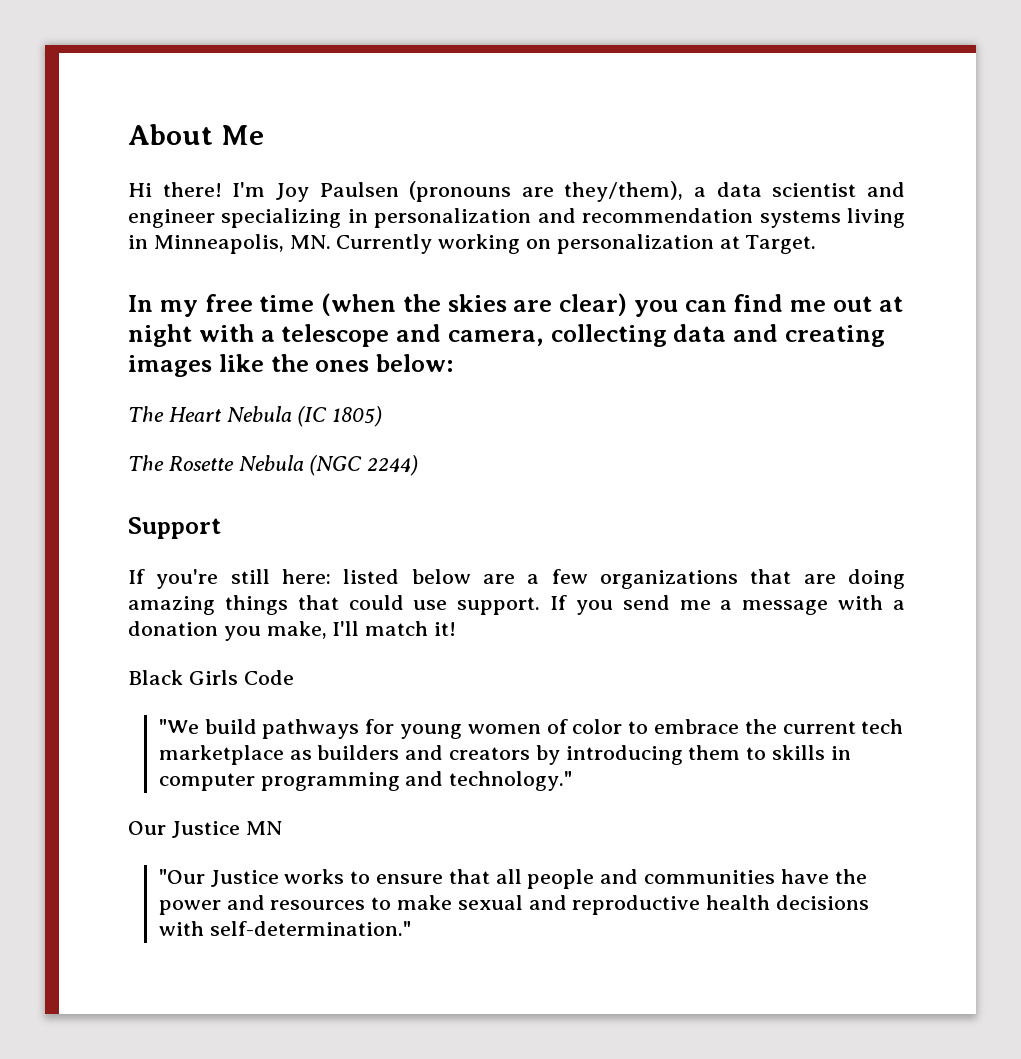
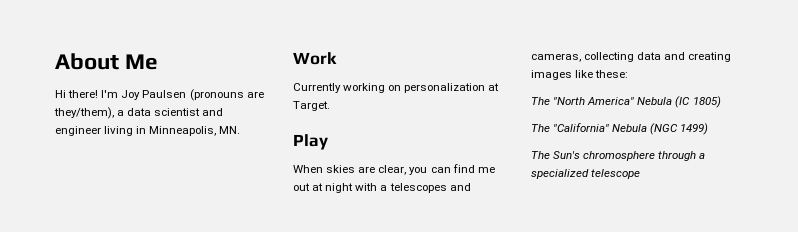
[221,208,841,228] specializing in personalization and recommendation systems -> (101, 131) none
(331, 242) none -> [293,52,337,65] // Work //
[128,293,441,317] In my free time (when the -> [293,134,328,150] [293,165,323,173] Play // When
[559,293,627,316] clear) -> [378,165,407,175] clear,
[281,324,544,347] telescope and camera, -> [389,183,471,193] [531,53,581,62] telescopes and cameras,
[270,354,454,372] [128,406,222,422] the ones below: // The Heart -> [595,70,629,78] [531,97,635,105] these: // The "North America"
[168,456,234,471] Rosette -> [553,123,610,132] "California"
[367,455,419,476] [128,517,221,539] [128,569,906,589] [128,595,905,615] [128,621,457,641] [128,670,294,685] [158,719,904,739] [158,745,851,765] [158,771,573,791] [128,821,282,838] [158,869,867,889] [158,895,869,915] [158,921,411,936] 2244) // Support // If you're still here: listed below are a few organizations that are doing amazing things that could use support. If you send me a message with a donation you make, I'll match it! // Black Girls Code // "We build pathways for young women of color to embrace the current tech marketplace as builders and creators by introducing them to skills in computer programming and technology." // Our Justice MN // "Our Justice works to ensure that all people and communities have the power and resources to make sexual and reproductive health decisions with self-determination." -> [680,123,709,135] [531,151,706,161] [531,169,641,179] 1499) // The Sun's chromosphere through a specialized telescope

